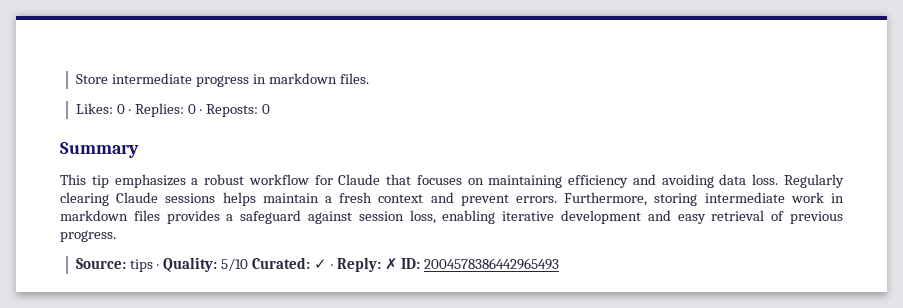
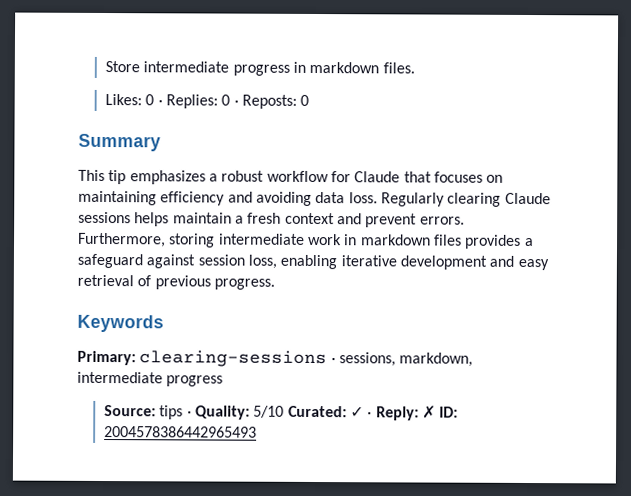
(116, 236) none -> [77,314,164,333] [77,350,474,368] [77,371,224,387] // Keywords // Primary: clearing-sessions · sessions, markdown, intermediate progress

